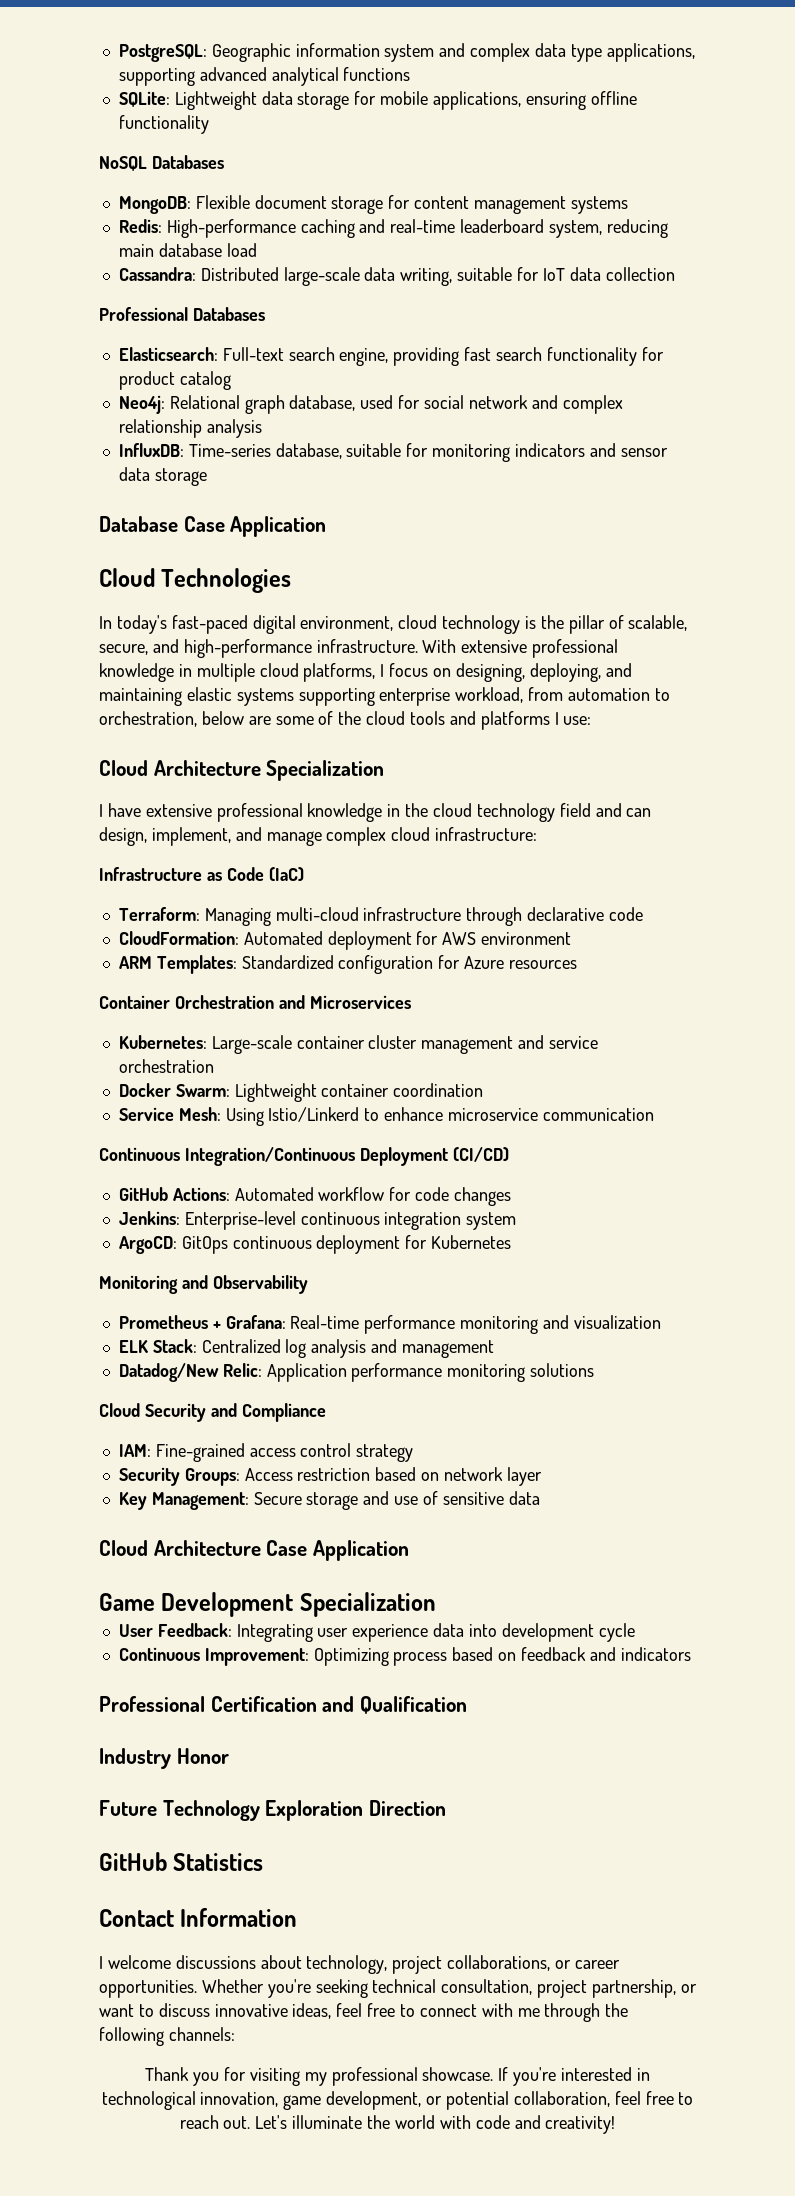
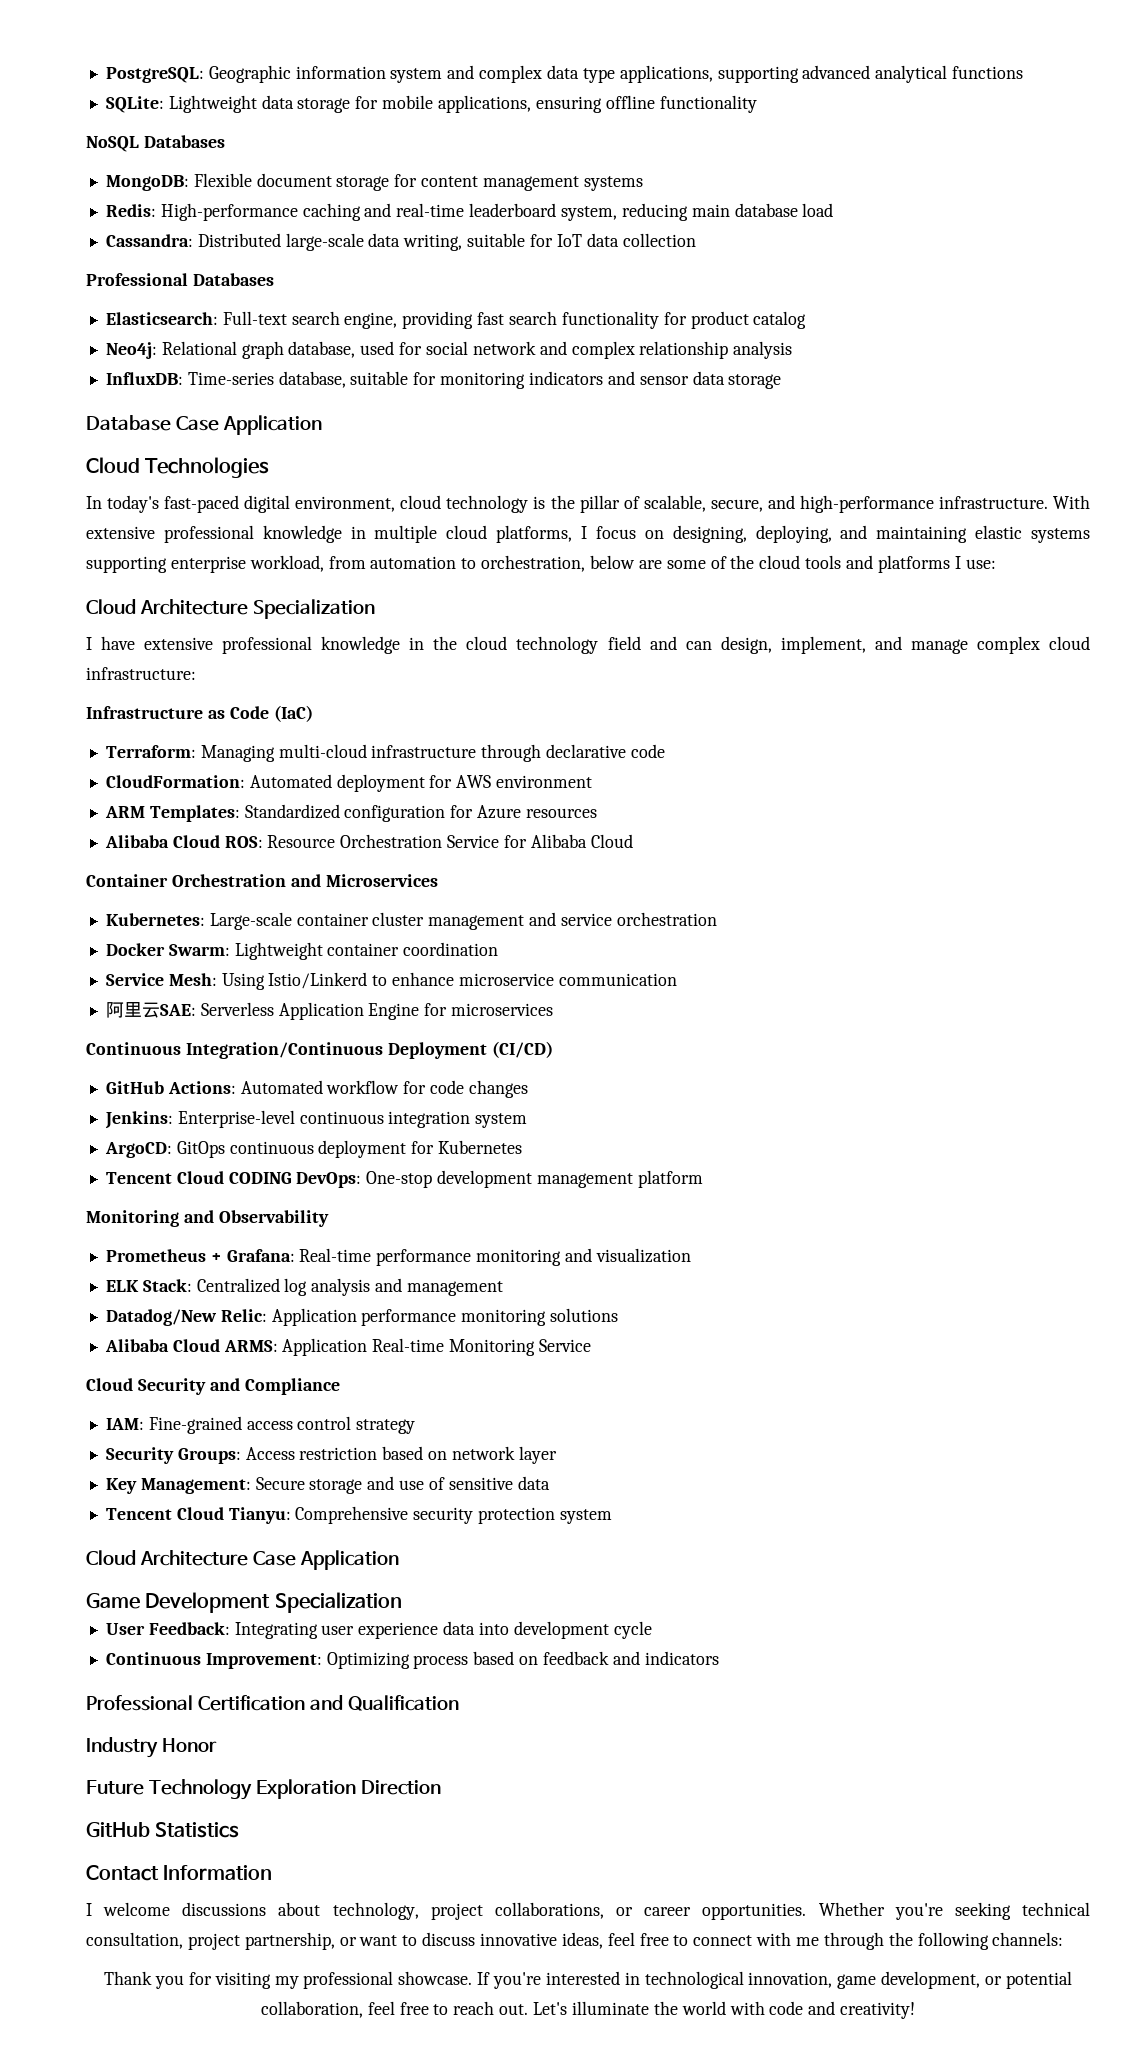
(577, 964) none -> [104,834,633,848] // Alibaba Cloud ROS: Resource Orchestration Service for Alibaba Cloud
(654, 1114) none -> [105,1002,554,1020] // 阿里云SAE: Serverless Application Engine for microservices
(512, 1242) none -> [105,1170,703,1188] // Tencent Cloud CODING DevOps: One-stop development management platform
(595, 1370) none -> [104,1338,591,1356] // Alibaba Cloud ARMS: Application Real-time Monitoring Service
(540, 1498) none -> [105,1506,612,1524] // Tencent Cloud Tianyu: Comprehensive security protection system

